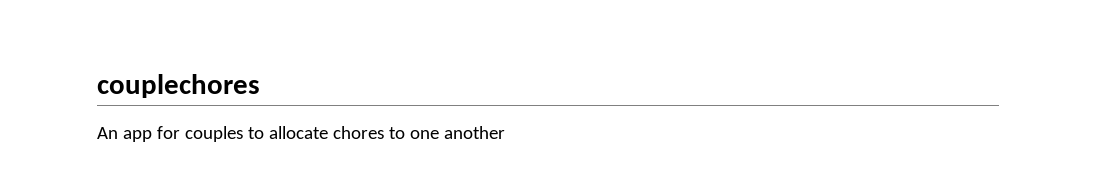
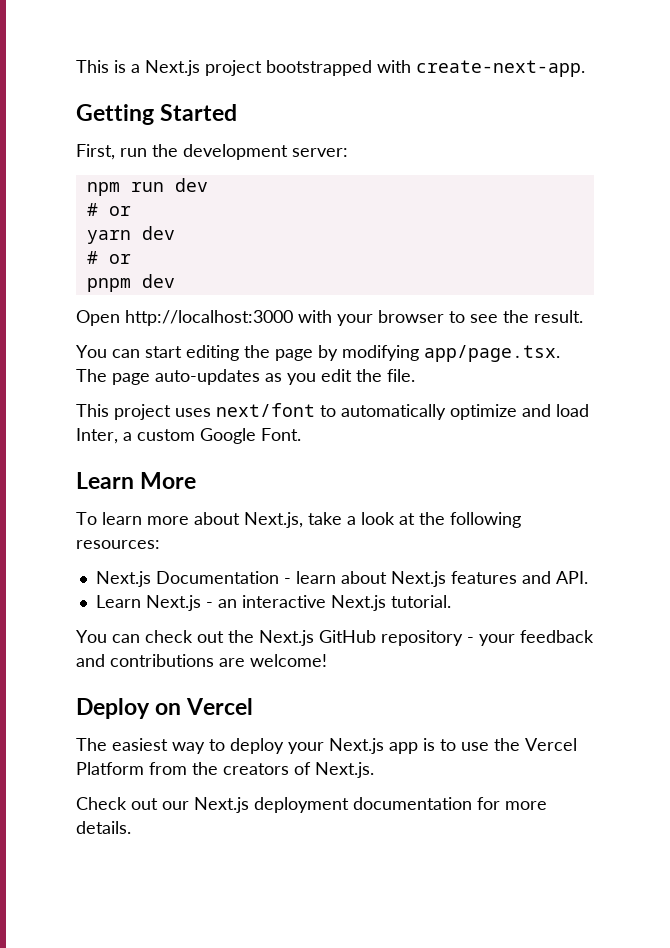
[97,74,260,98] [97,126,505,142] couplechores // An app for couples to allocate chores to one another -> [76,60,585,77] [76,104,238,125] [76,144,348,160] [86,178,208,196] [86,203,131,216] [86,226,175,244] [86,251,131,264] [86,274,175,292] [76,310,583,326] [76,345,560,362] [76,369,415,385] [76,403,589,420] [76,428,301,444] [76,472,197,489] [76,512,521,528] [76,540,160,549] [95,571,588,587] [95,595,451,611] [76,630,594,646] [76,654,327,667] [76,698,254,719] [76,738,577,754] [76,762,374,778] [76,797,547,813] [76,821,131,834] This is a Next.js project bootstrapped with create-next-app. // Getting Started // First, run the development server: // npm run dev // # or // yarn dev // # or // pnpm dev // Open http://localhost:3000 with your browser to see the result. // You can start editing the page by modifying app/page.tsx. The page auto-updates as you edit the file. // This project uses next/font to automatically optimize and load Inter, a custom Google Font. // Learn More // To learn more about Next.js, take a look at the following resources: // Next.js Documentation - learn about Next.js features and API. // Learn Next.js - an interactive Next.js tutorial. // You can check out the Next.js GitHub repository - your feedback and contributions are welcome! // Deploy on Vercel // The easiest way to deploy your Next.js app is to use the Vercel Platform from the creators of Next.js. // Check out our Next.js deployment documentation for more details.

